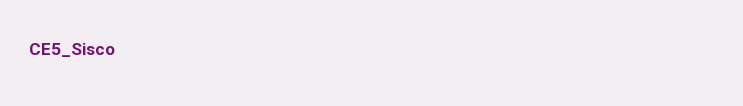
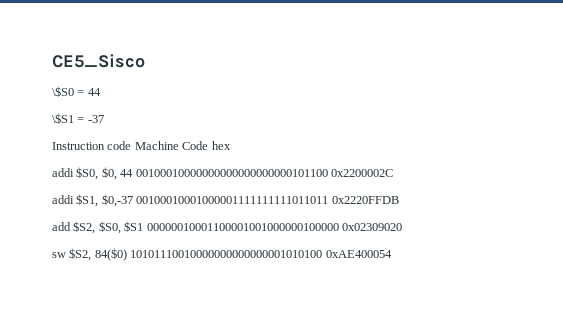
(115, 50) none -> [52,86,101,97] [52,113,104,124] [52,141,231,150] [52,167,393,180] [52,194,399,207] [52,221,402,234] [52,248,392,261] // \$S0 = 44 // \$S1 = -37 // Instruction code Machine Code hex // addi $S0, $0, 44 00100010000000000000000000101100 0x2200002C // addi $S1, $0,-37 00100010001000001111111111011011 0x2220FFDB // add $S2, $S0, $S1 00000010001100001001000000100000 0x02309020 // sw $S2, 84($0) 10101110010000000000000001010100 0xAE400054

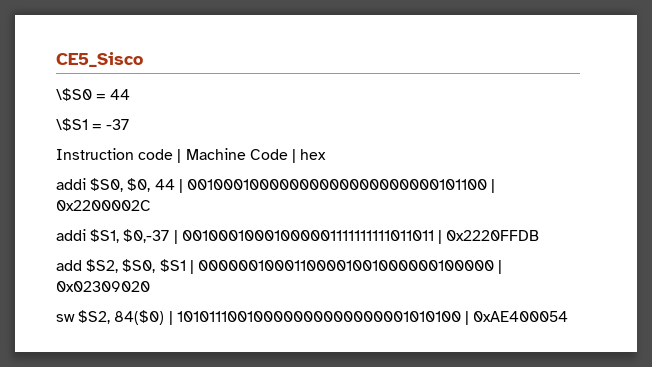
(132, 145) none -> [177,149,182,163] |
(209, 145) none -> [291,149,296,163] |
[135,169,328,177] 00100010000000000000000000101100 -> [178,179,496,193] | 00100010000000000000000000101100 |
[136,196,329,204] 00100010001000001111111111011011 -> [173,230,442,244] | 00100010001000001111111111011011 |
[146,223,339,231] 00000010001100001001000000100000 -> [189,260,503,274] | 00000010001100001001000000100000 |
[130,250,323,258] 10101110010000000000000001010100 -> [168,311,469,325] | 10101110010000000000000001010100 |

